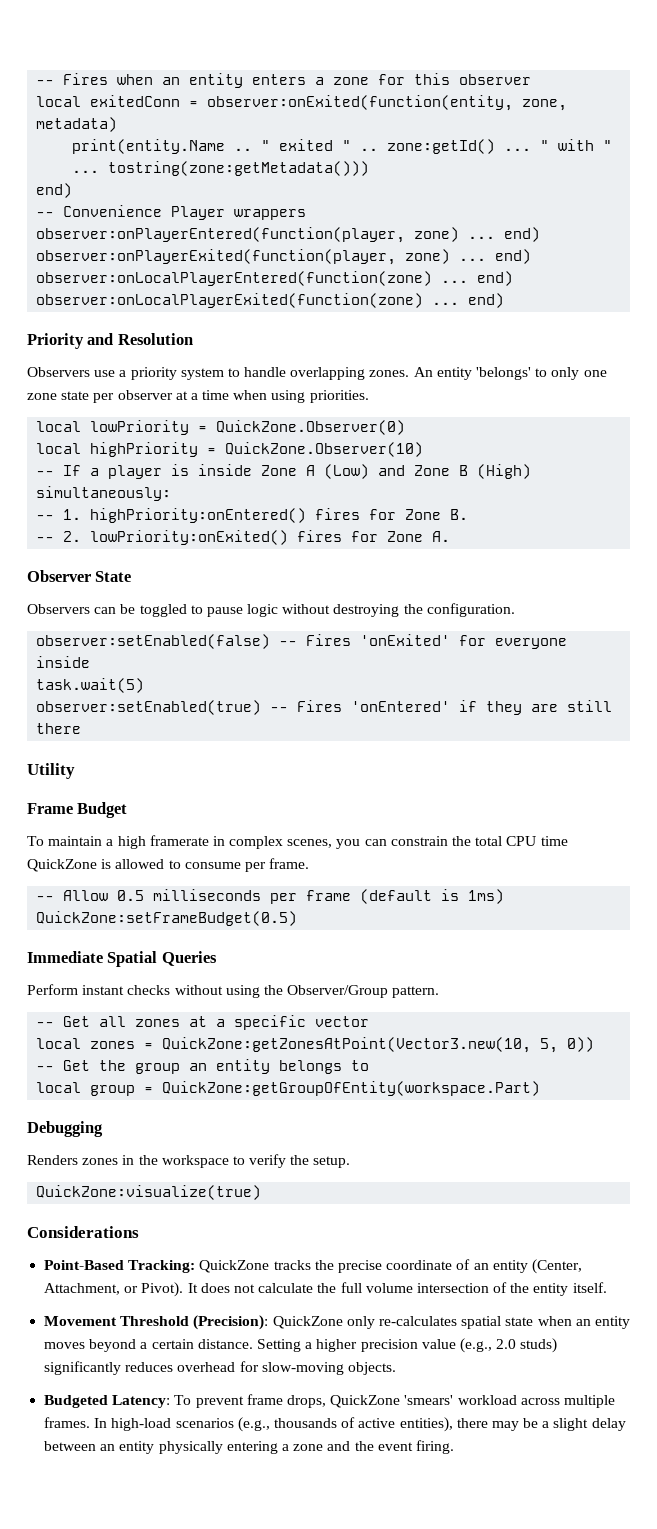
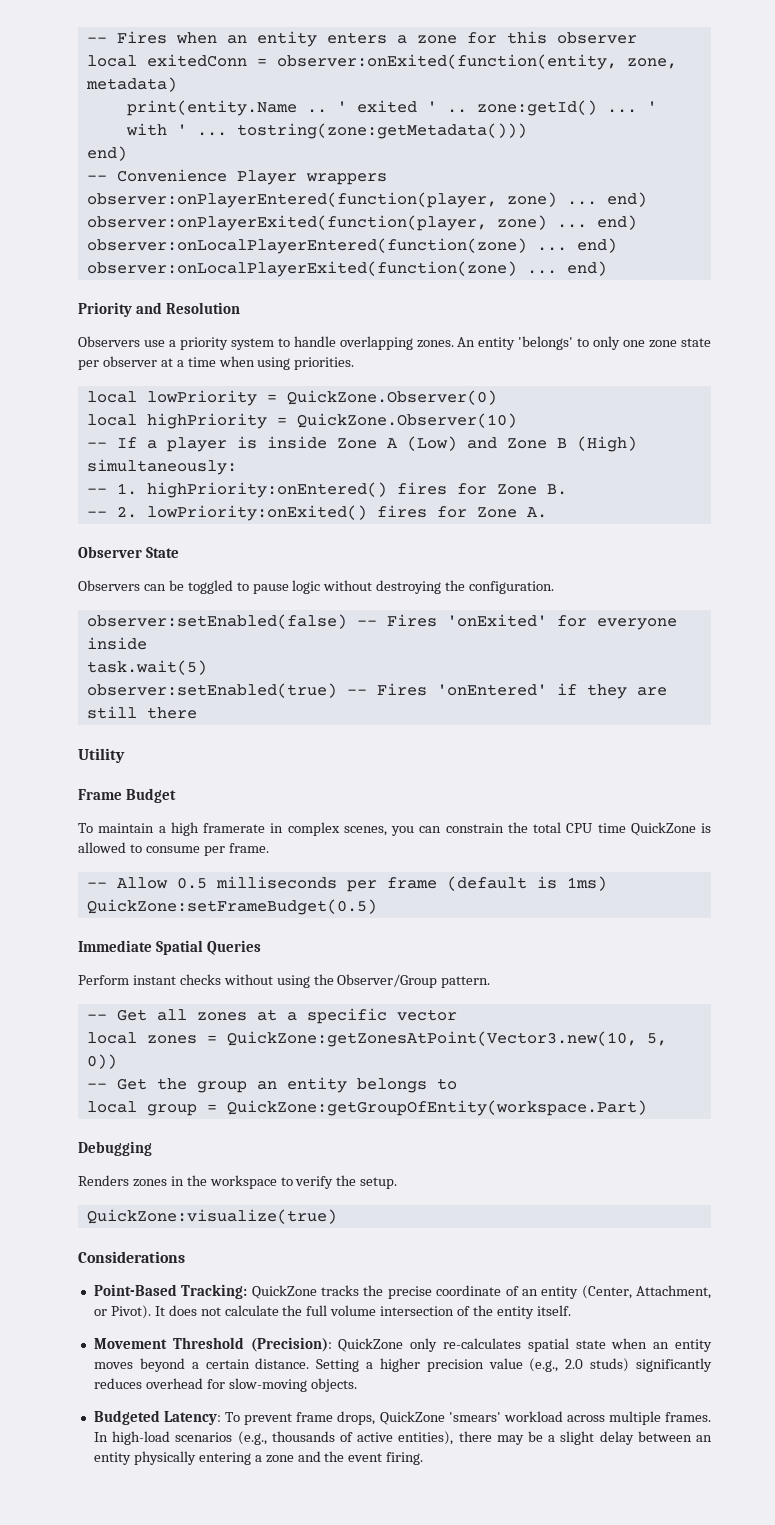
[261,139,613,154] " exited " .. zone:getId() ... " with " -> [336,100,657,116] [125,123,187,136] ' exited ' .. zone:getId() ... ' with '

